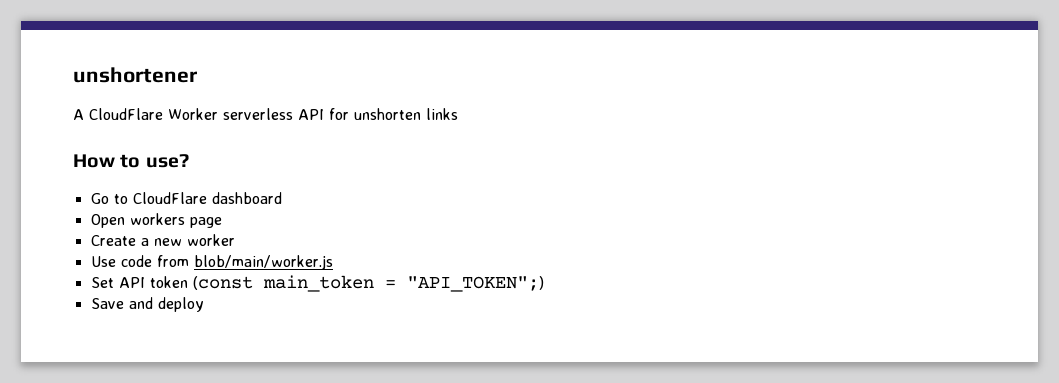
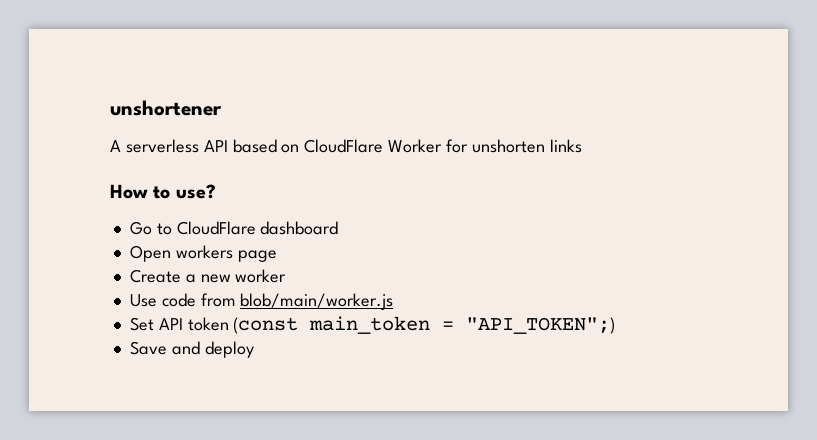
[89,108,324,120] CloudFlare Worker serverless API -> [125,139,443,153] serverless API based on CloudFlare Worker

